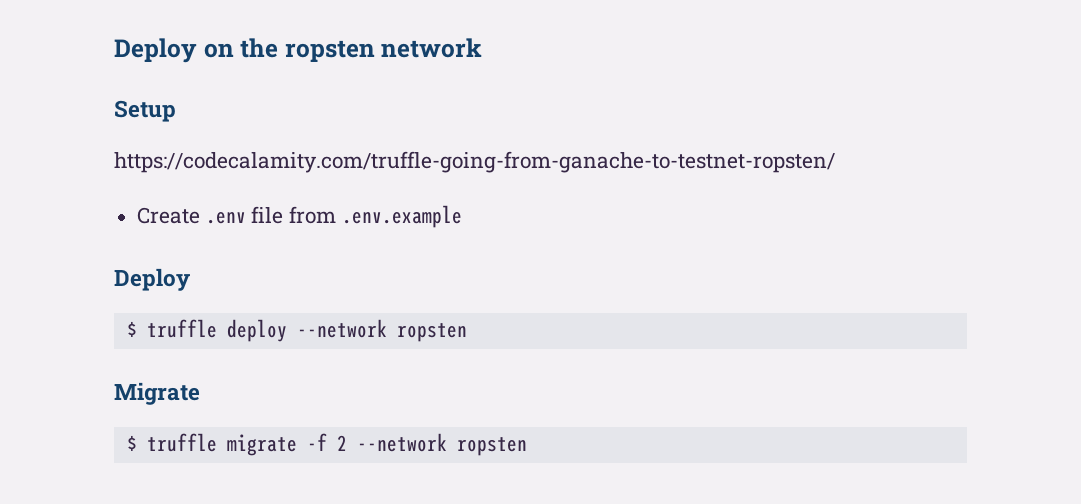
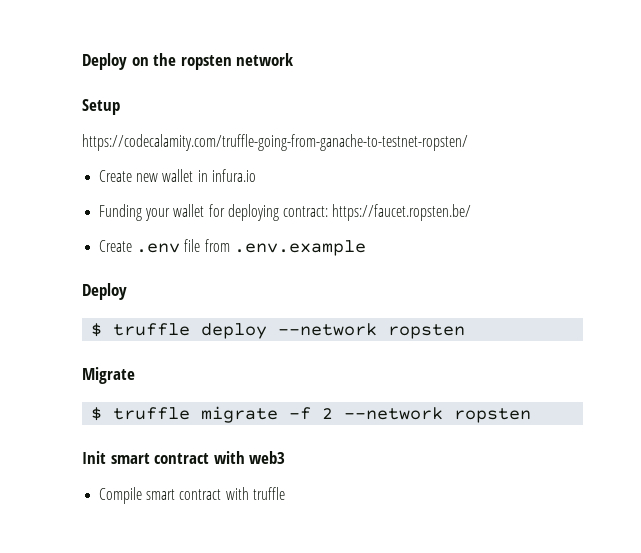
(835, 162) none -> [99,169,256,182] [99,204,472,221] // Create new wallet in infura.io // Funding your wallet for deploying contract: https://faucet.ropsten.be/
(527, 446) none -> [82,451,286,464] [99,487,285,504] // Init smart contract with web3 // Compile smart contract with truffle

